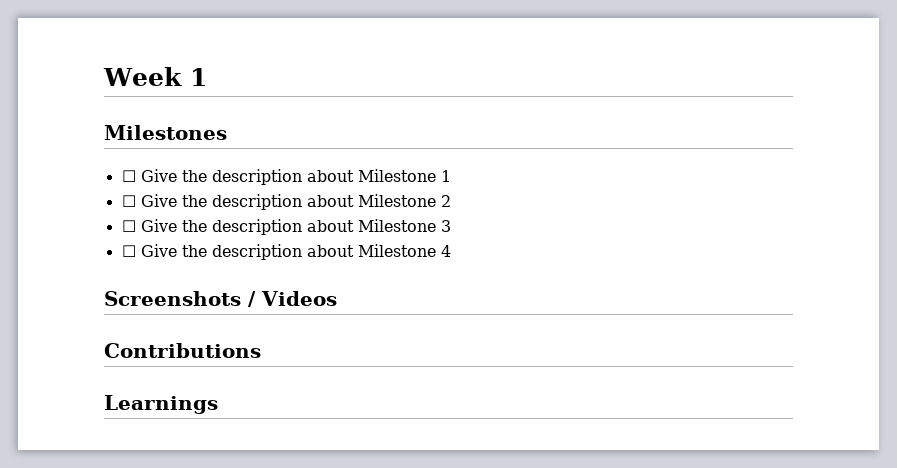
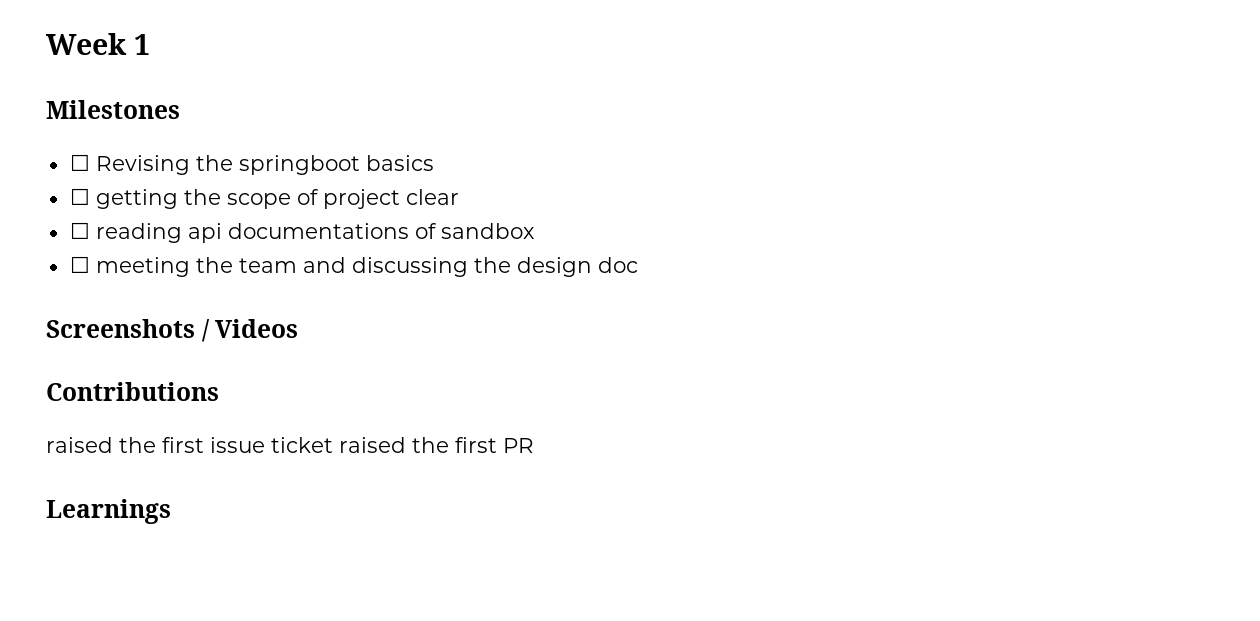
[140,169,451,185] [121,194,451,210] [121,219,451,235] [121,244,451,260] [104,291,337,307] [104,343,261,358] Give the description about Milestone 1 // ☐ Give the description about Milestone 2 // ☐ Give the description about Milestone 3 // ☐ Give the description about Milestone 4 // Screenshots / Videos // Contributions -> [95,155,434,175] [69,188,459,209] [69,222,535,243] [69,256,638,277] [46,319,299,342] [46,382,219,401] [46,437,534,453] Revising the springboot basics // ☐ getting the scope of project clear // ☐ reading api documentations of sandbox // ☐ meeting the team and discussing the design doc // Screenshots / Videos // Contributions // raised the first issue ticket raised the first PR

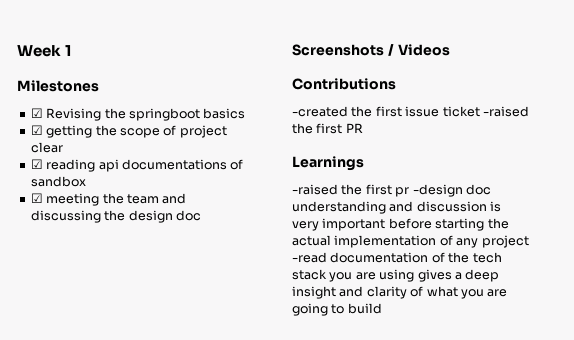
[69,154,90,171] ☐ -> [30,108,43,118] ☑
[69,188,90,205] ☐ -> [30,125,43,135] ☑
[69,222,90,239] ☐ -> [30,159,43,169] ☑
[69,256,90,273] ☐ -> [30,193,43,203] ☑
[46,437,113,453] raised -> [292,106,348,117] -created
[339,437,406,453] raised -> [482,106,529,117] -raised
(171, 511) none -> [292,184,491,197] [292,201,502,214] [292,218,509,231] [292,235,529,248] [292,252,502,263] [292,269,500,282] [292,286,508,299] [292,303,382,316] // -raised the first pr -design doc understanding and discussion is very important before starting the actual implementation of any project -read documentation of the tech stack you are using gives a deep insight and clarity of what you are going to build

